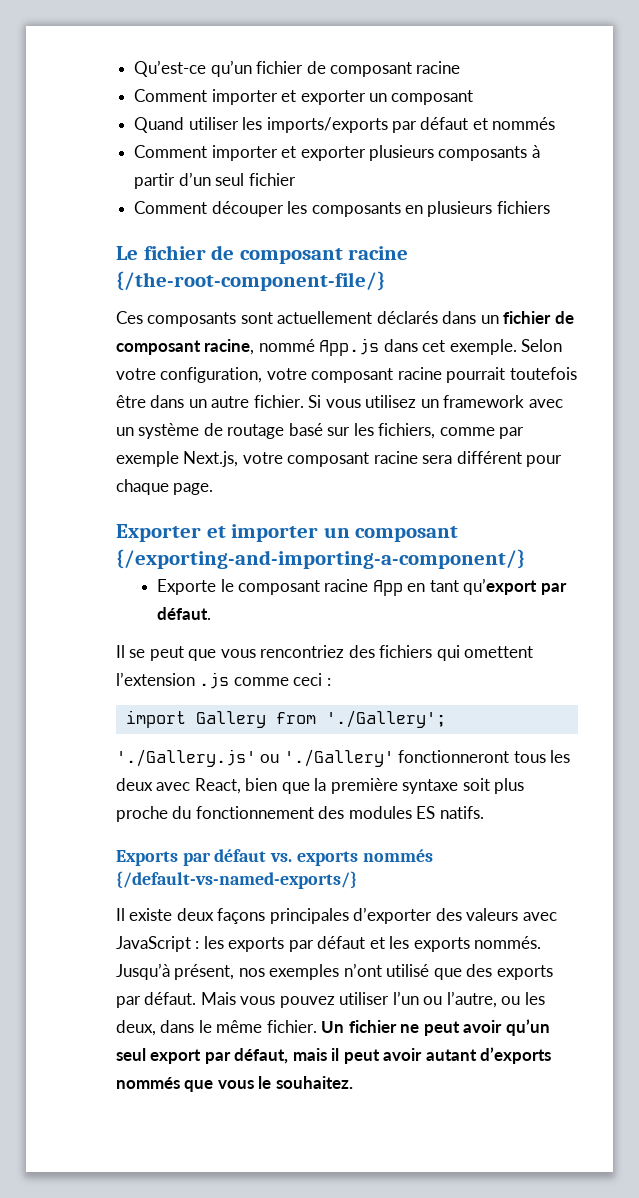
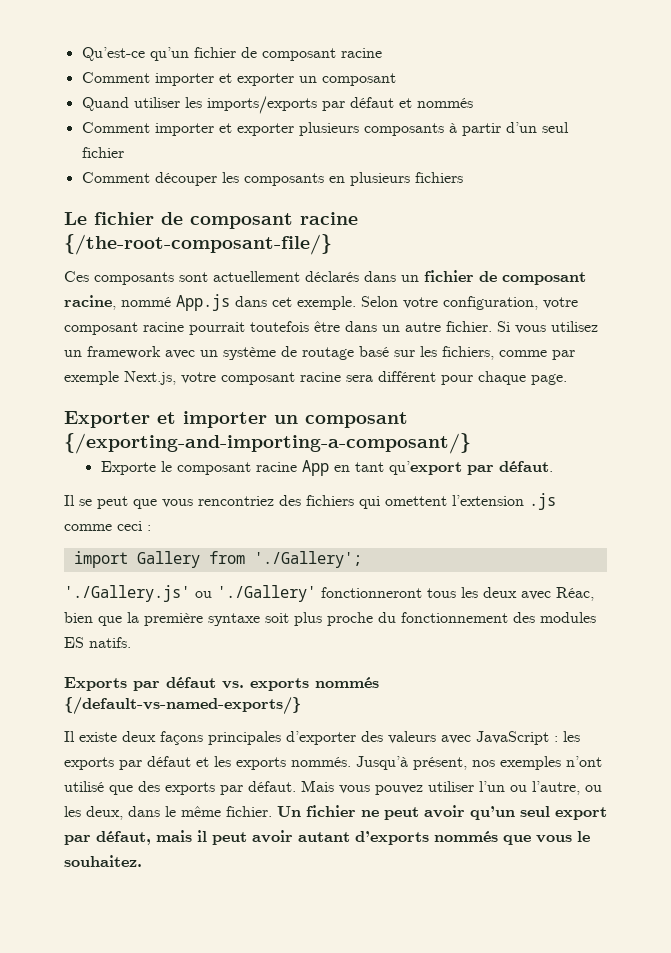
[116,271,385,291] {/the-root-component-file/} -> [64,234,332,255] {/the-root-composant-file/}
[116,549,525,569] {/exporting-and-importing-a-component/} -> [64,433,471,454] {/exporting-and-importing-a-composant/}
[194,778,241,794] React, -> [556,587,594,601] Réac,

